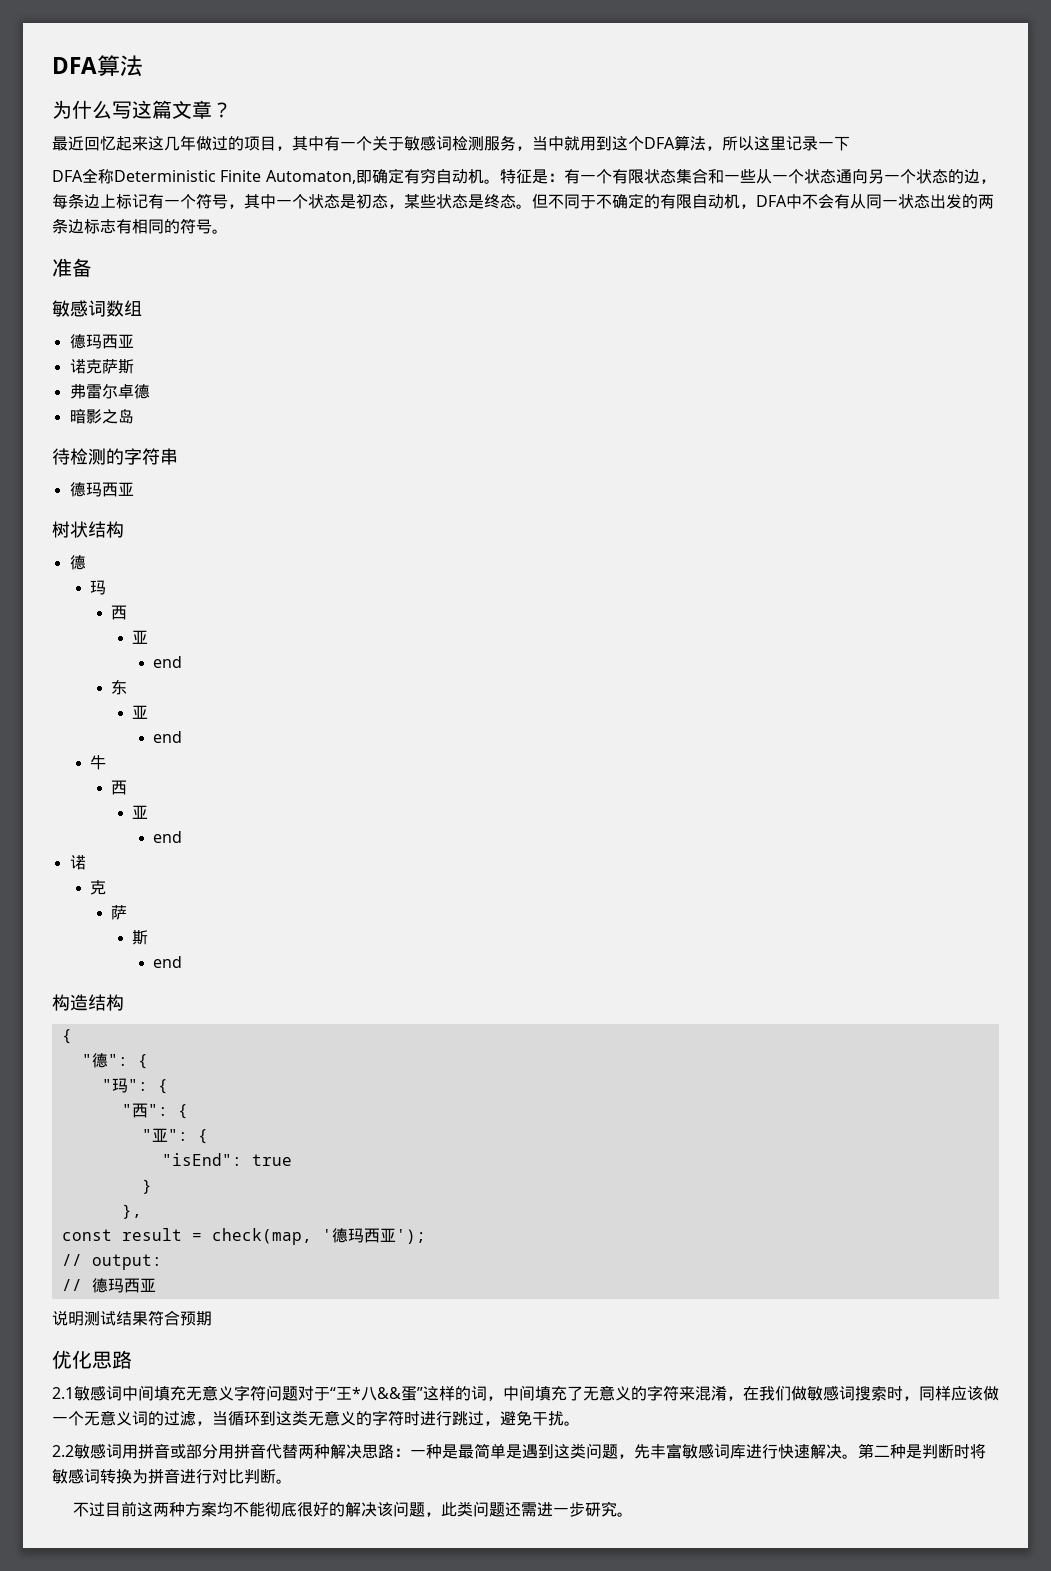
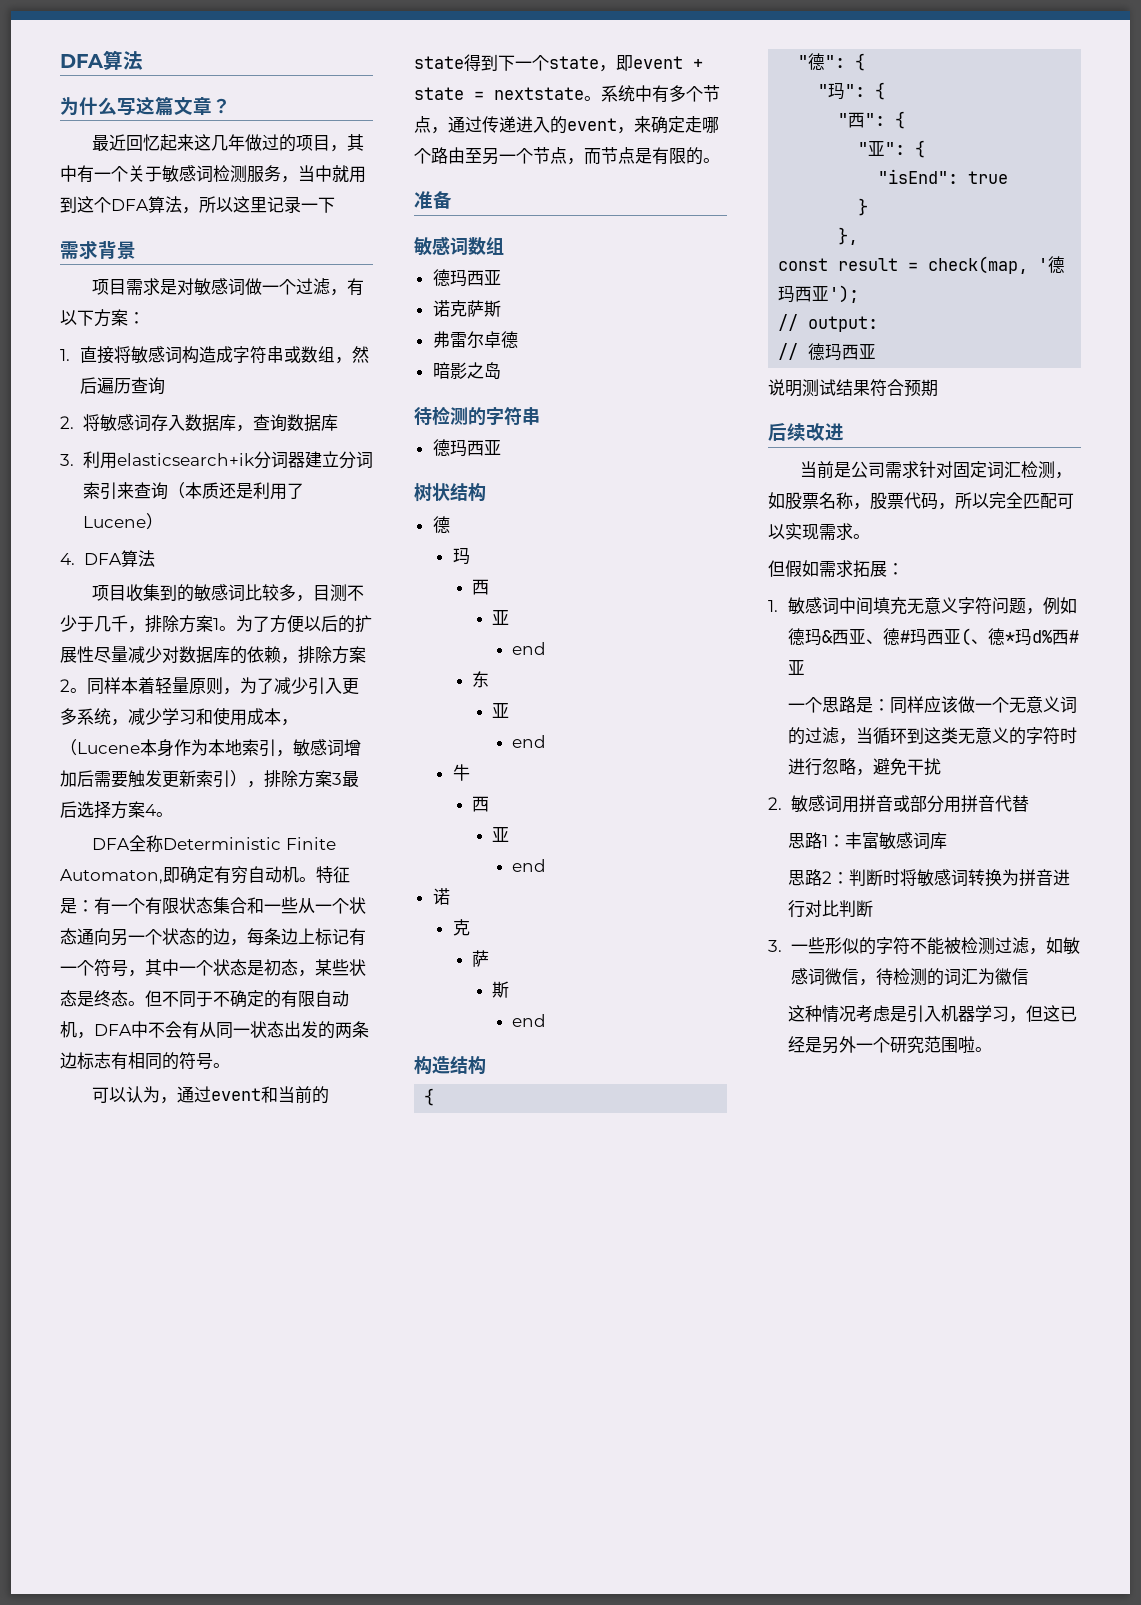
(850, 143) none -> [60,240,136,260] [92,278,365,296] [60,309,145,327] [60,346,369,364] [79,377,165,395] [60,414,338,432] [60,451,373,469] [82,482,304,500] [82,513,163,530] [60,550,155,567] [92,584,365,602] [60,615,372,633] [60,646,366,664] [60,677,359,695] [60,707,298,726] [60,739,361,757] [60,770,359,788] [60,801,173,819] // 需求背景 // 项目需求是对敏感词做一个过滤，有以下方案： // 1.直接将敏感词构造成字符串或数组，然后遍历查询 // 2.将敏感词存入数据库，查询数据库 // 3.利用elasticsearch+ik分词器建立分词索引来查询（本质还是利用了Lucene） // 4. DFA算法 // 项目收集到的敏感词比较多，目测不少于几千，排除方案1。为了方便以后的扩展性尽量减少对数据库的依赖，排除方案2。同样本着轻量原则，为了减少引入更多系统，减少学习和使用成本，（Lucene本身作为本地索引，敏感词增加后需要触发更新索引），排除方案3最后选择方案4。
(228, 231) none -> [92,1086,330,1104] [414,54,703,72] [414,85,720,103] [414,116,719,134] [414,147,720,165] // 可以认为，通过event和当前的state得到下一个state，即event + state = nextstate。系统中有多个节点，通过传递进入的event，来确定走哪个路由至另一个节点，而节点是有限的。
[52,1350,132,1369] [52,1387,74,1399] 优化思路 // 2.1 -> [768,423,844,441] [800,461,1073,479] [768,492,1074,510] [768,523,870,540] [768,560,904,577] [768,600,778,612] 后续改进 // 当前是公司需求针对固定词汇检测，如股票名称，股票代码，所以完全匹配可以实现需求。 // 但假如需求拓展： // 1.
[298,1385,919,1401] 对于“王*八&&蛋”这样的词，中间填充了无意义的字符来混淆，在我们做敏感词搜索时， -> [1025,597,1077,615] [787,628,1079,646] [787,660,805,675] [787,696,890,713] ，例如德玛&西亚、德#玛西亚(、德*玛d%西#亚 // 一个思路是：
[452,1411,484,1426] 跳过 -> [821,758,856,775] 忽略
[564,1421,580,1426] [52,1445,74,1457] 。 // 2.2 -> [768,797,782,810] // 2.
[298,1443,922,1459] 两种解决思路：一种是最简单是遇到这类问题，先丰富敏感词库进行快速解决。第二种是 -> [787,832,947,850] [787,869,849,886] // 思路1：丰富敏感词库 // 思路2：
[276,1479,292,1484] [72,1501,617,1517] 。 // 不过目前这两种方案均不能彻底很好的解决该问题，此类问题还需进一步研究 -> [768,937,1080,955] [790,968,1029,986] [787,1005,1077,1023] [787,1036,975,1054] // 3.一些形似的字符不能被检测过滤，如敏感词微信，待检测的词汇为徽信 // 这种情况考虑是引入机器学习，但这已经是另外一个研究范围啦

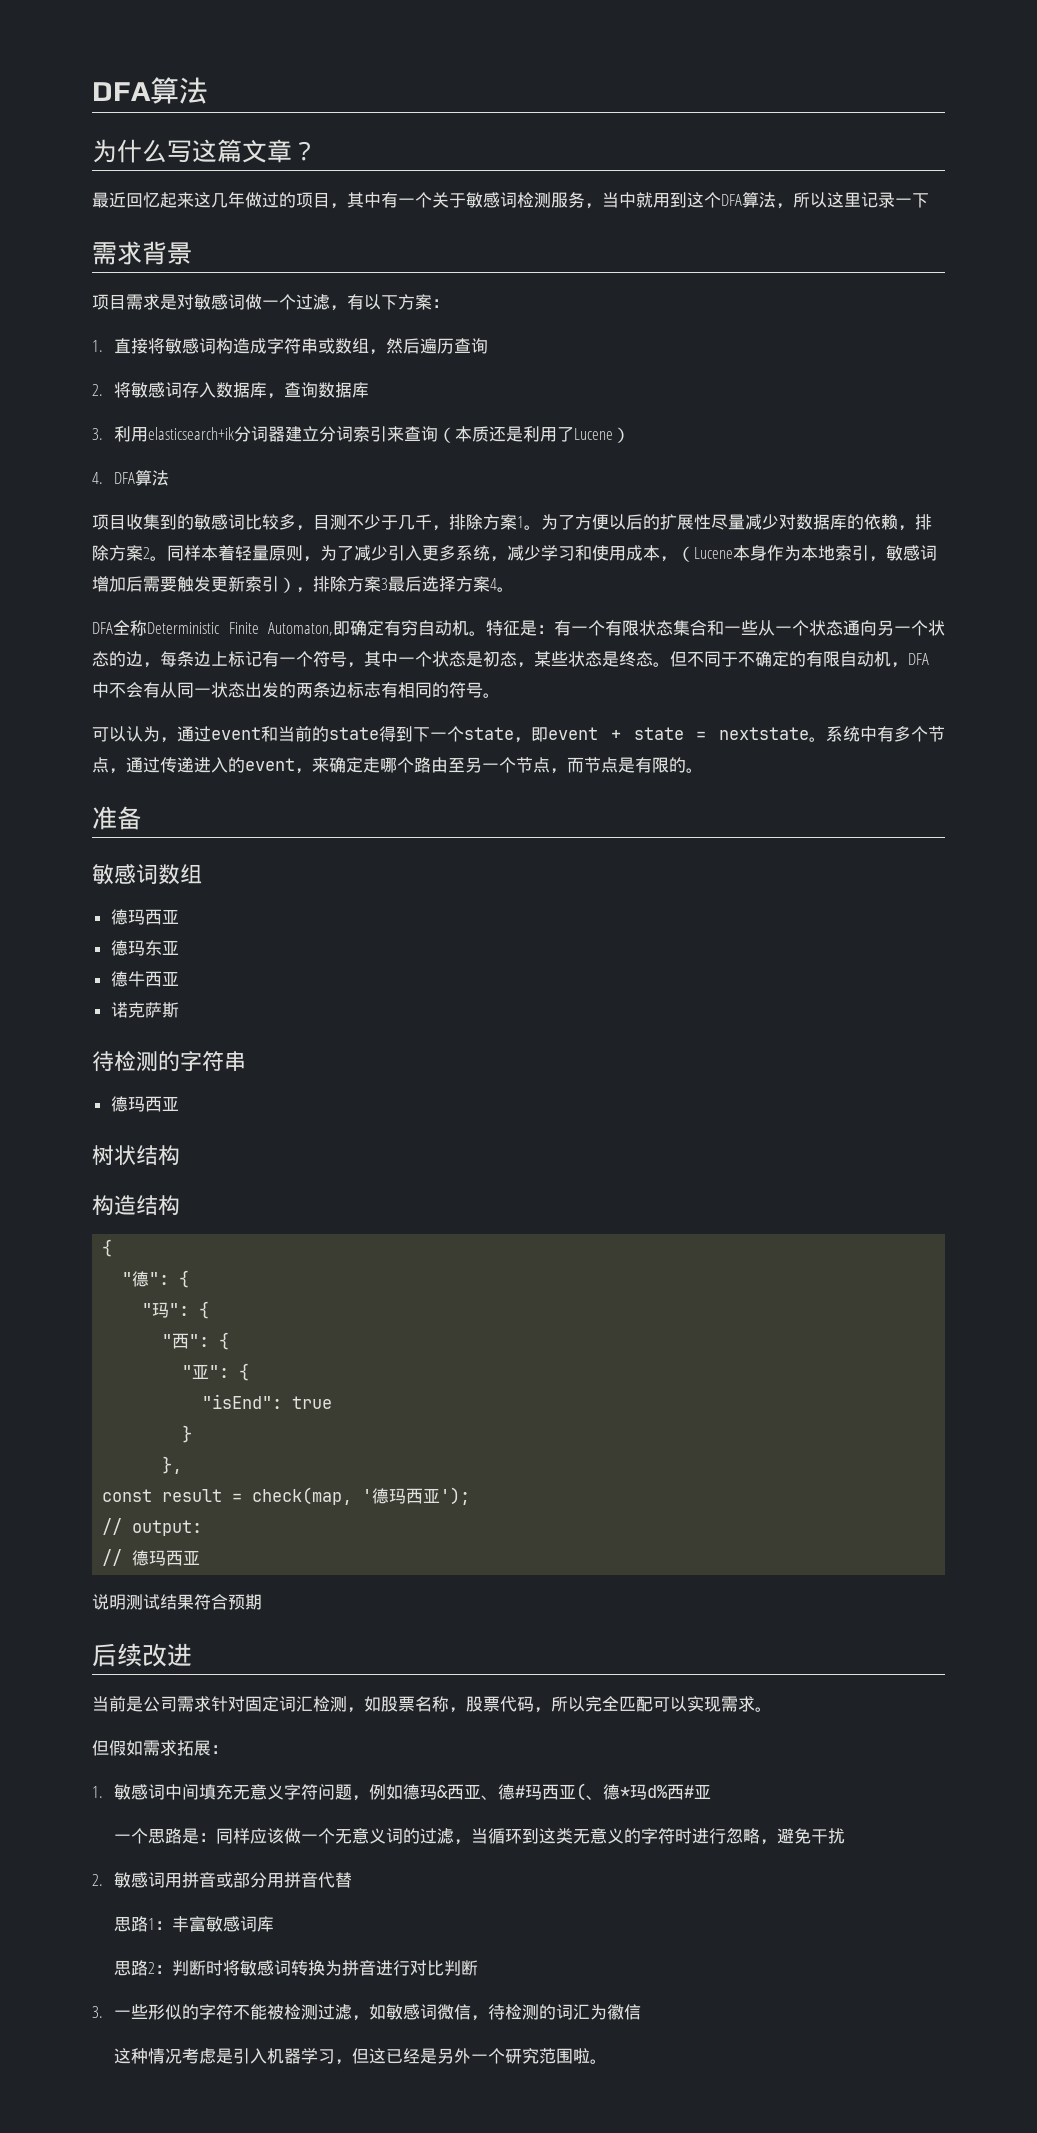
[432,300,501,317] [432,331,518,348] [432,362,501,380] 诺克萨斯 // 弗雷尔卓德 // 暗影之岛 -> [110,940,179,956] [110,971,179,987] [110,1002,179,1018] 德玛东亚 // 德牛西亚 // 诺克萨斯
[432,516,450,533] [452,547,470,565] [472,579,490,595] [492,610,510,625] [512,642,547,655] [472,671,490,688] [492,703,510,718] [512,735,547,748] [452,764,470,781] [472,796,490,812] [492,827,510,842] [512,859,547,872] [432,888,450,905] [452,919,470,936] [472,950,490,967] [492,981,510,998] [512,1014,547,1027] // 德 // 玛 // 西 // 亚 // end // 东 // 亚 // end // 牛 // 西 // 亚 // end // 诺 // 克 // 萨 // 斯 // end -> (180, 1155) none

